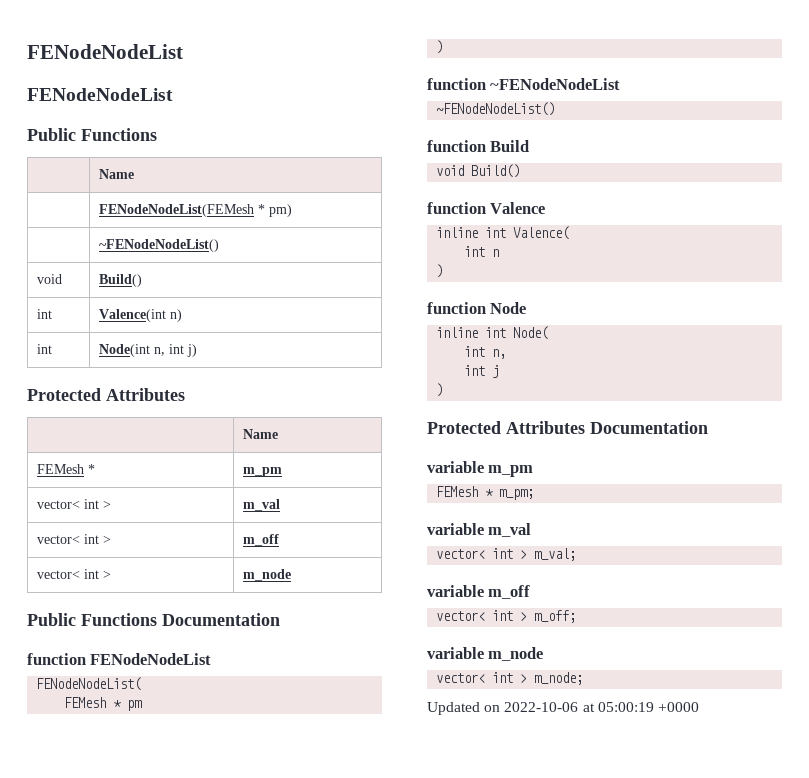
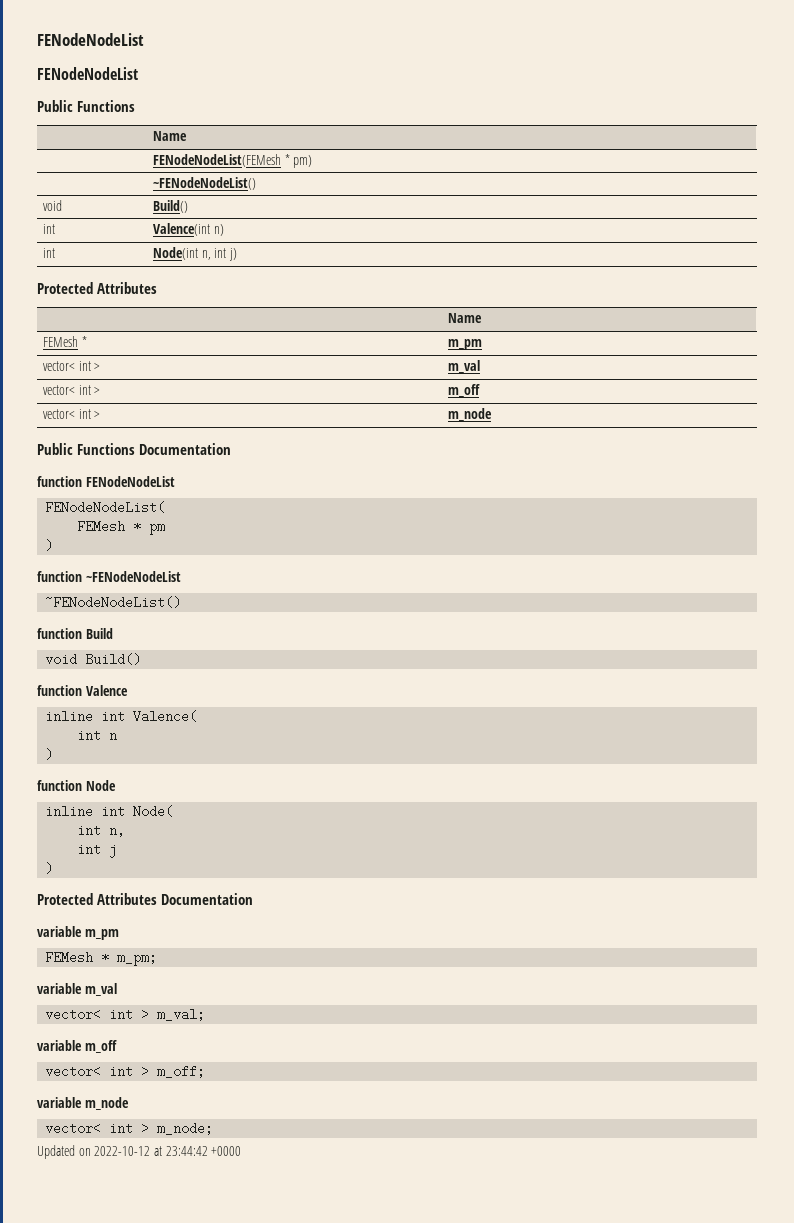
[504,702,654,712] 2022-10-06 at 05:00:19 -> [94,1146,208,1156] 2022-10-12 at 23:44:42

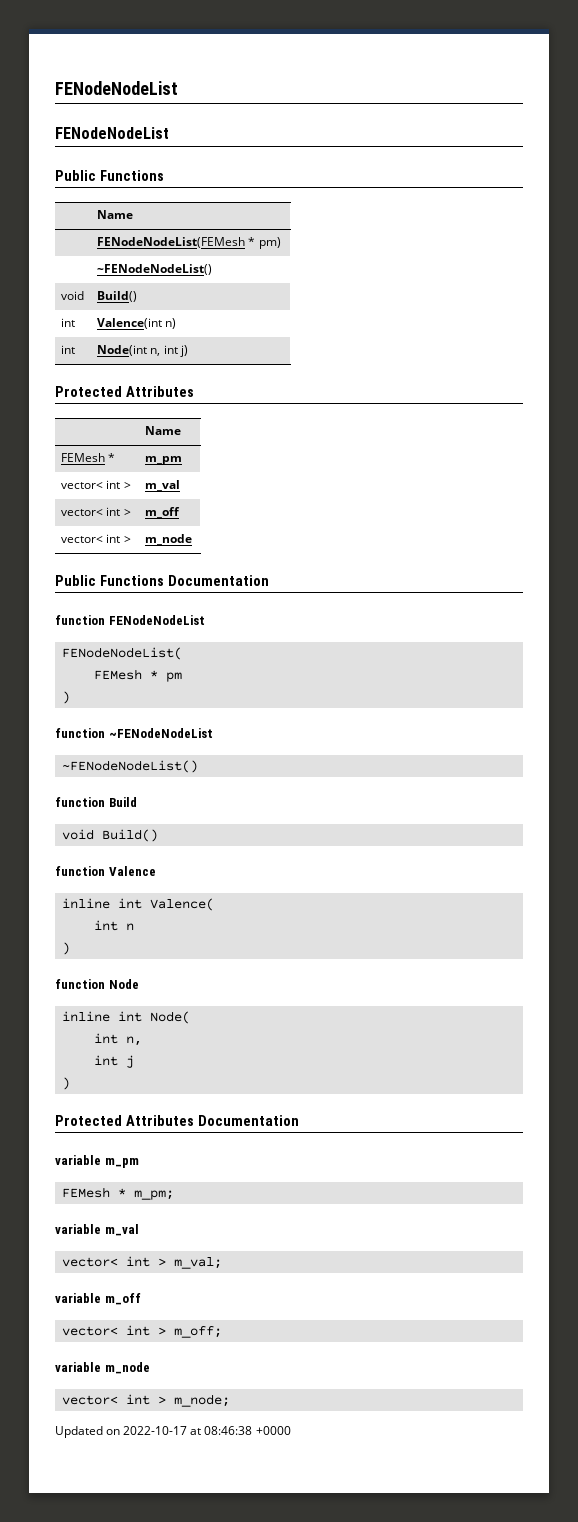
[94,1146,208,1156] 2022-10-12 at 23:44:42 -> [123,1426,253,1435] 2022-10-17 at 08:46:38

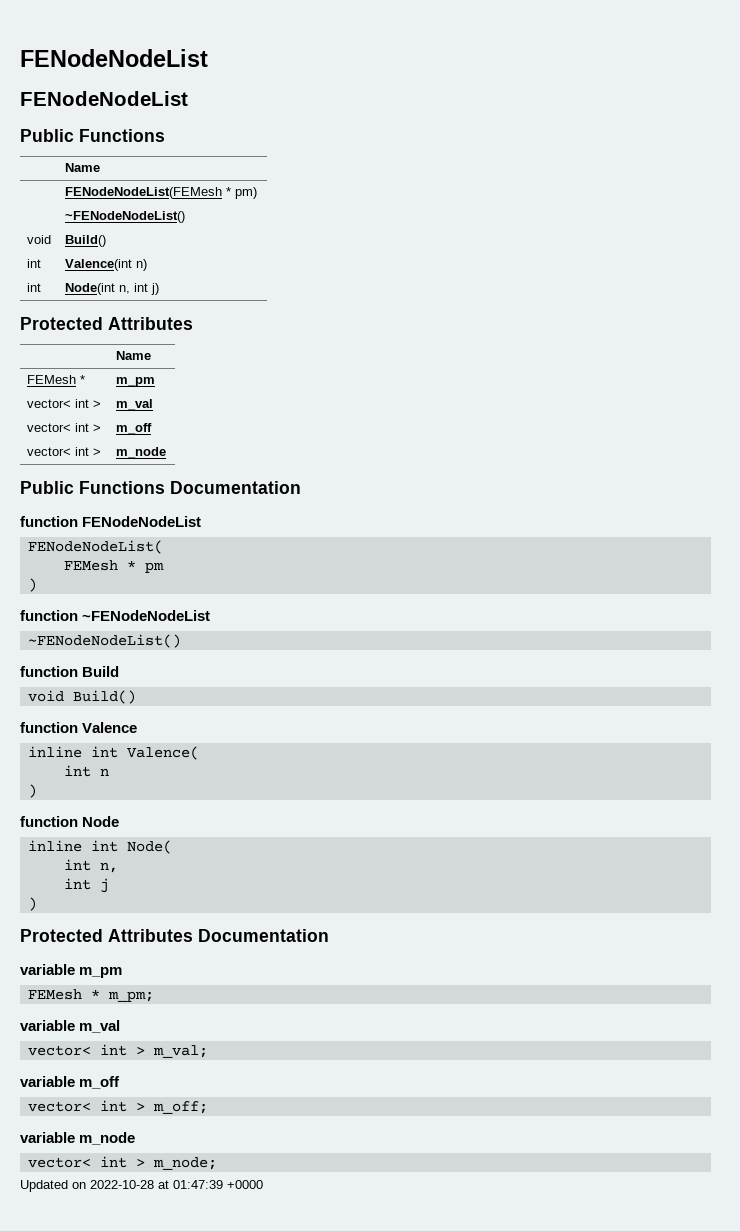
[123,1426,253,1435] 2022-10-17 at 08:46:38 -> [90,1180,223,1189] 2022-10-28 at 01:47:39

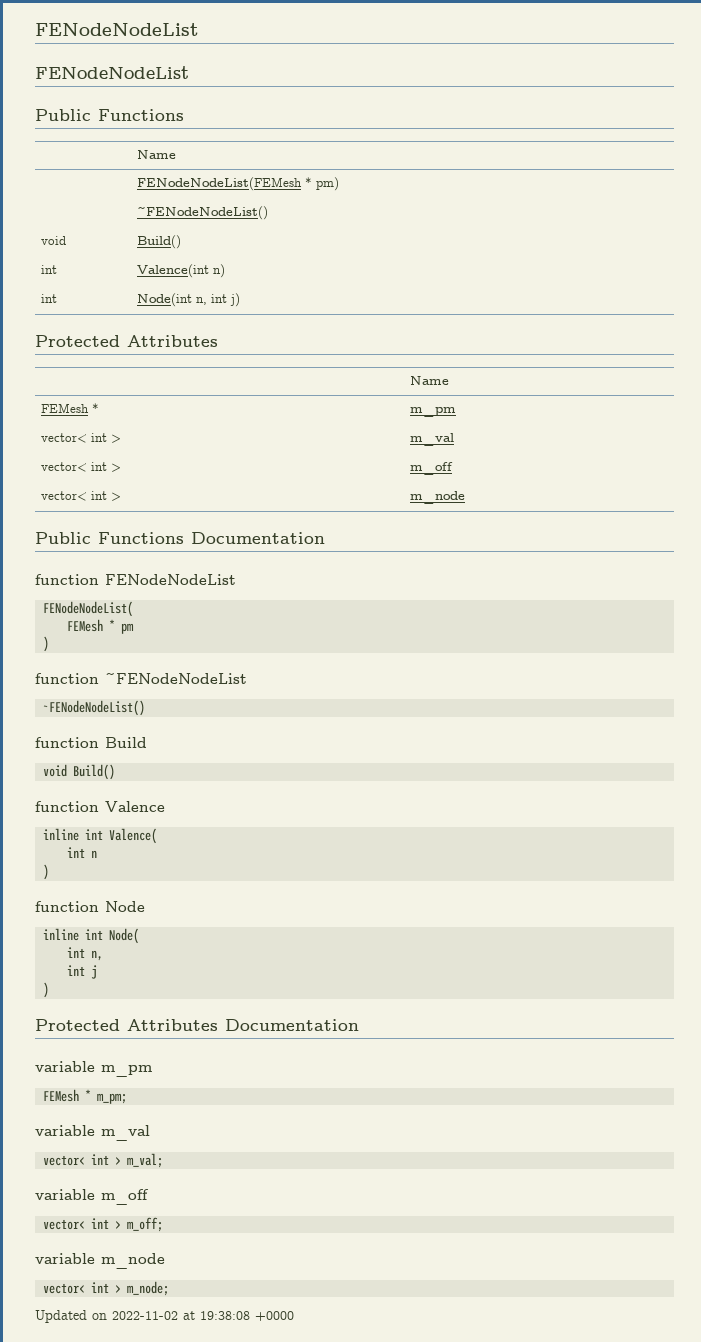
[90,1180,223,1189] 2022-10-28 at 01:47:39 -> [112,1311,250,1320] 2022-11-02 at 19:38:08

